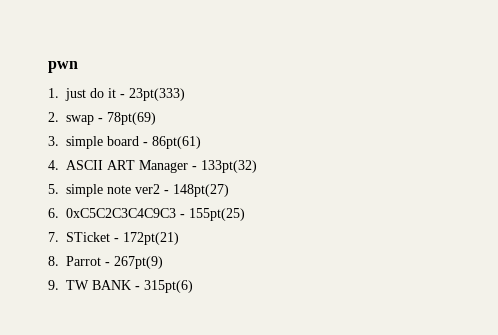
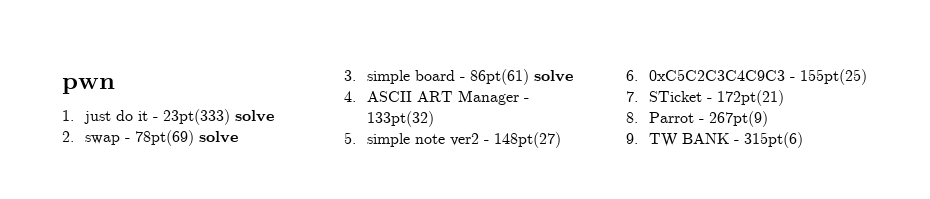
(185, 94) none -> [234,110,274,122] solve
(156, 118) none -> [198,131,238,143] solve
(201, 142) none -> [533,70,573,82] solve

